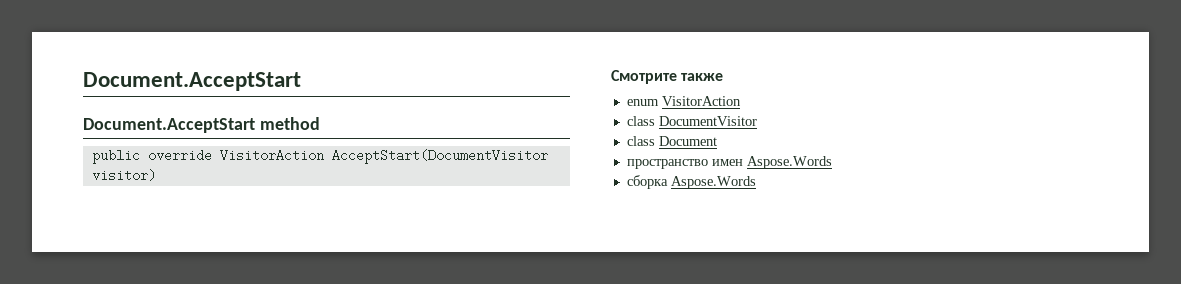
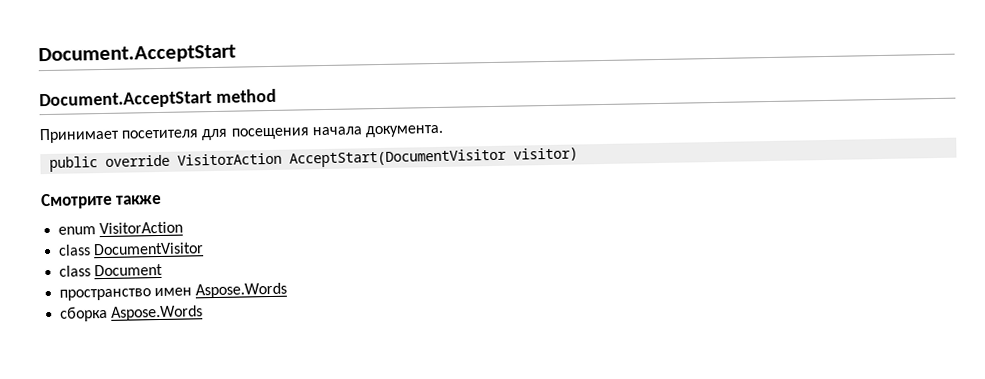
(320, 123) none -> [39,124,444,144] // Принимает посетителя для посещения начала документа.

